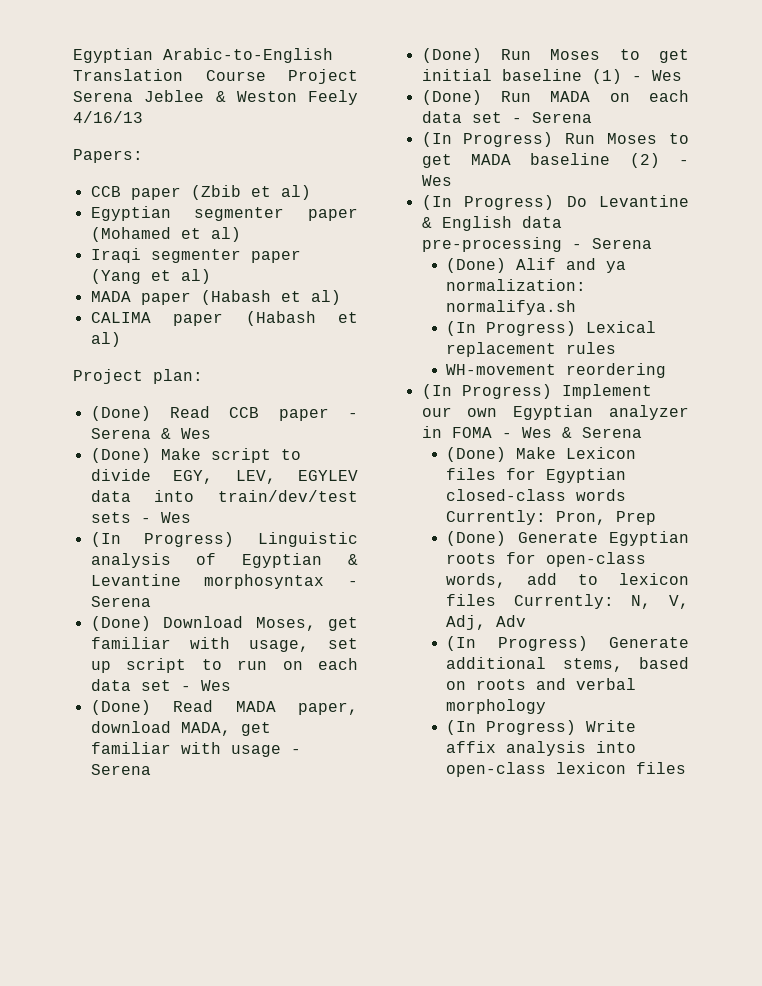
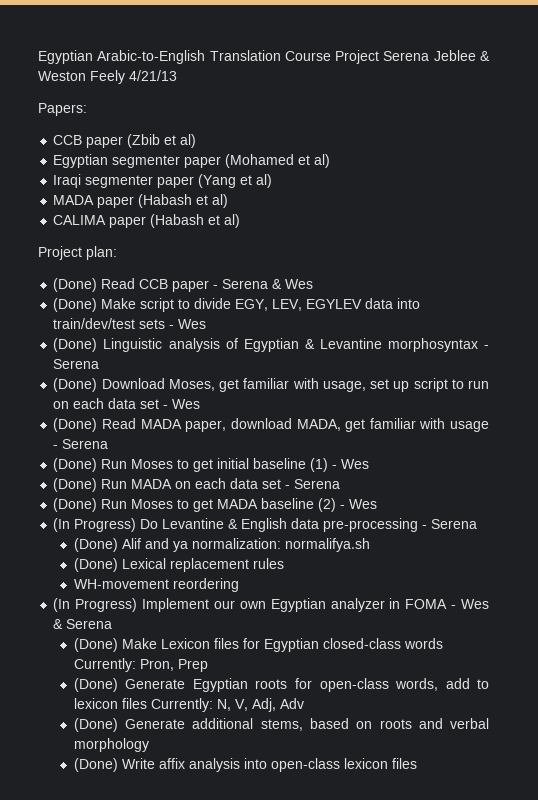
[73,111,143,123] 4/16/13 -> [129,70,177,81] 4/21/13
[90,532,235,547] (In Progress) -> [53,338,98,352] (Done)
[421,132,554,147] (In Progress) -> [53,498,98,512] (Done)
[446,321,577,336] (In Progress) -> [73,558,118,572] (Done)
[446,636,588,651] (In Progress) -> [73,718,118,732] (Done)
[446,720,577,735] (In Progress) -> [73,758,118,772] (Done)

